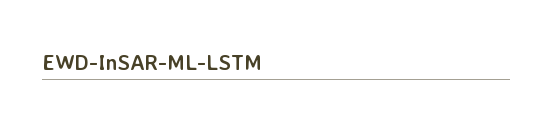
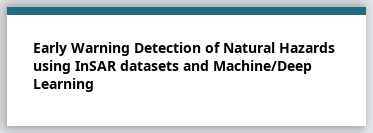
[42,55,262,70] EWD-InSAR-ML-LSTM -> [33,42,335,56] [33,60,312,74] [33,78,94,92] Early Warning Detection of Natural Hazards using InSAR datasets and Machine/Deep Learning

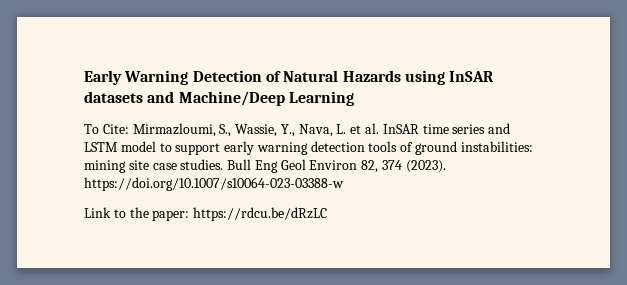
(94, 85) none -> [84,123,511,137] [84,141,533,155] [84,159,446,173] [84,177,344,191] [84,207,328,221] // To Cite: Mirmazloumi, S., Wassie, Y., Nava, L. et al. InSAR time series and LSTM model to support early warning detection tools of ground instabilities: mining site case studies. Bull Eng Geol Environ 82, 374 (2023). https://doi.org/10.1007/s10064-023-03388-w // Link to the paper: https://rdcu.be/dRzLC

